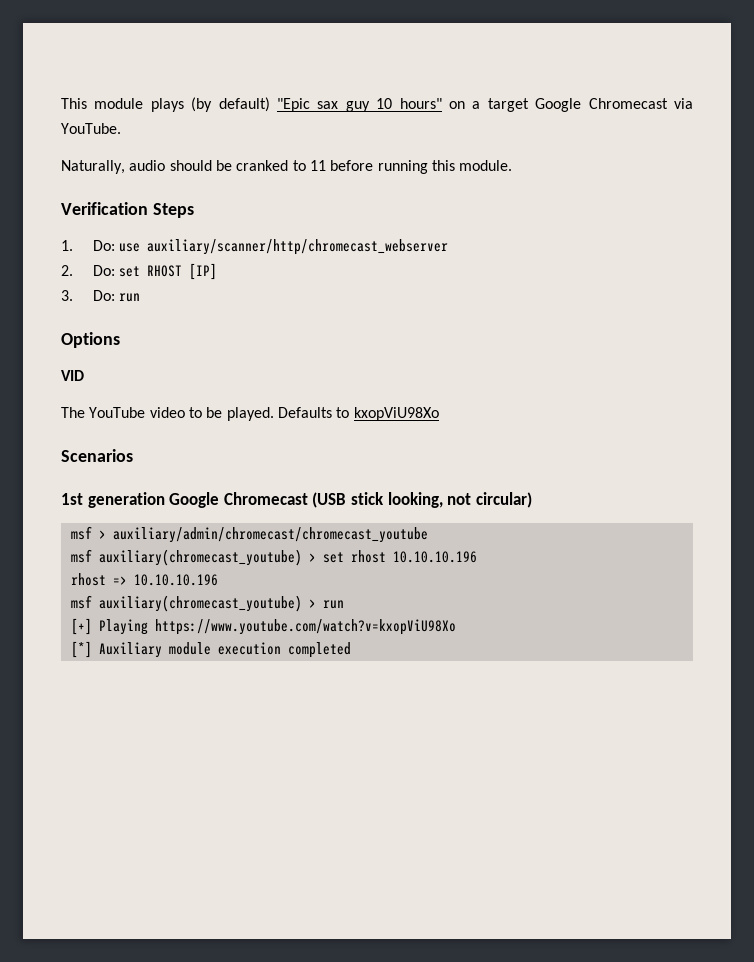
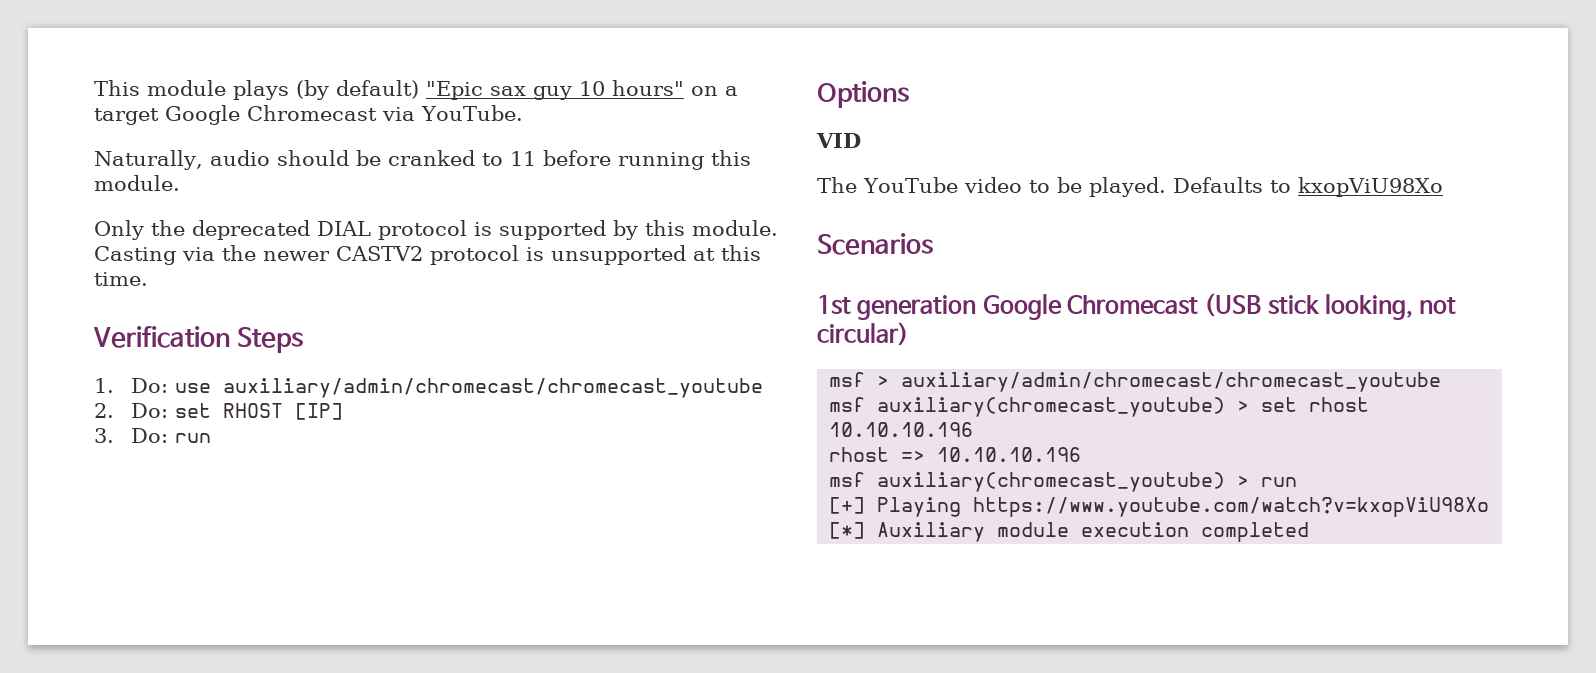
(513, 165) none -> [94,220,778,240] [94,245,761,265] [94,272,148,286] // Only the deprecated DIAL protocol is supported by this module. Casting via the newer CASTV2 protocol is unsupported at this time.
[147,239,449,255] auxiliary/scanner/http/chromecast_webserver -> [222,378,763,398] auxiliary/admin/chromecast/chromecast_youtube

